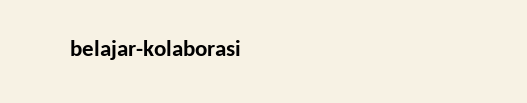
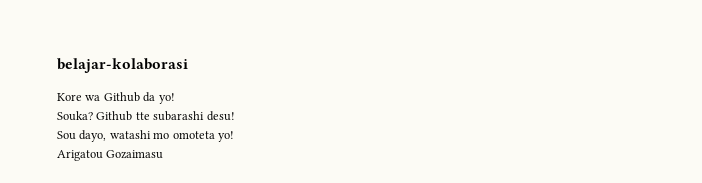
(241, 50) none -> [57,92,175,104] [57,111,235,121] [57,130,234,142] [57,150,164,161] // Kore wa Github da yo! // Souka? Github tte subarashi desu! // Sou dayo, watashi mo omoteta yo! // Arigatou Gozaimasu

